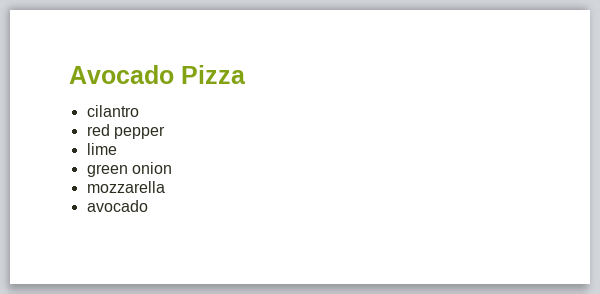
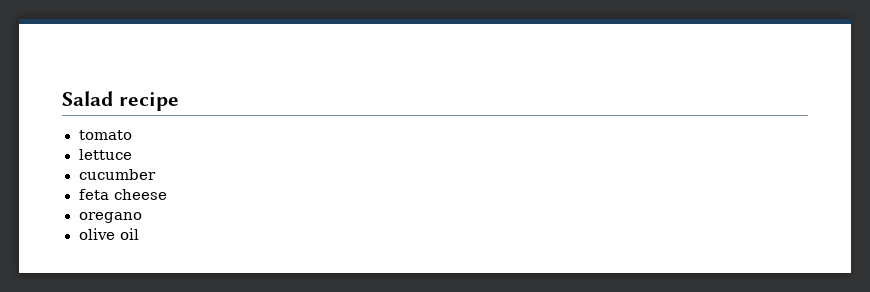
[69,65,246,84] [86,105,139,117] [86,124,165,139] [86,143,117,155] [86,162,172,177] [86,181,165,193] [86,200,148,212] Avocado Pizza // cilantro // red pepper // lime // green onion // mozzarella // avocado -> [62,91,179,111] [78,130,132,140] [78,149,132,160] [78,169,156,180] [78,189,167,200] [78,212,142,223] [78,228,139,240] Salad recipe // tomato // lettuce // cucumber // feta cheese // oregano // olive oil

